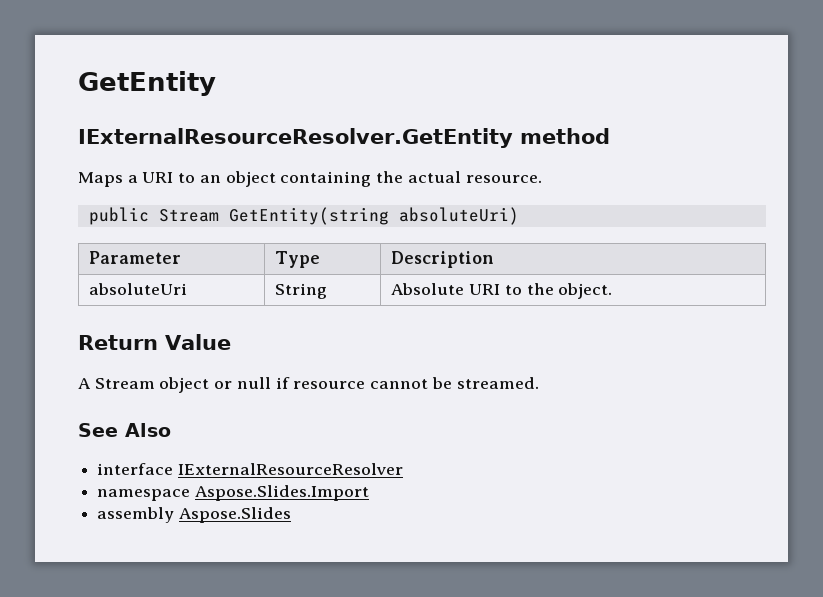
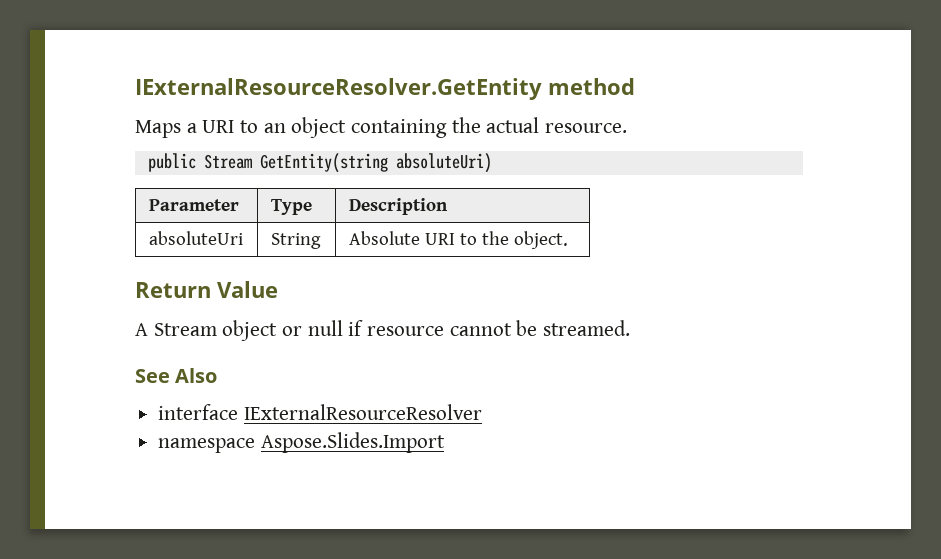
[78,71,216,96] GetEntity // -> (135, 89) none
[97,507,291,523] // assembly Aspose.Slides -> (445, 442) none

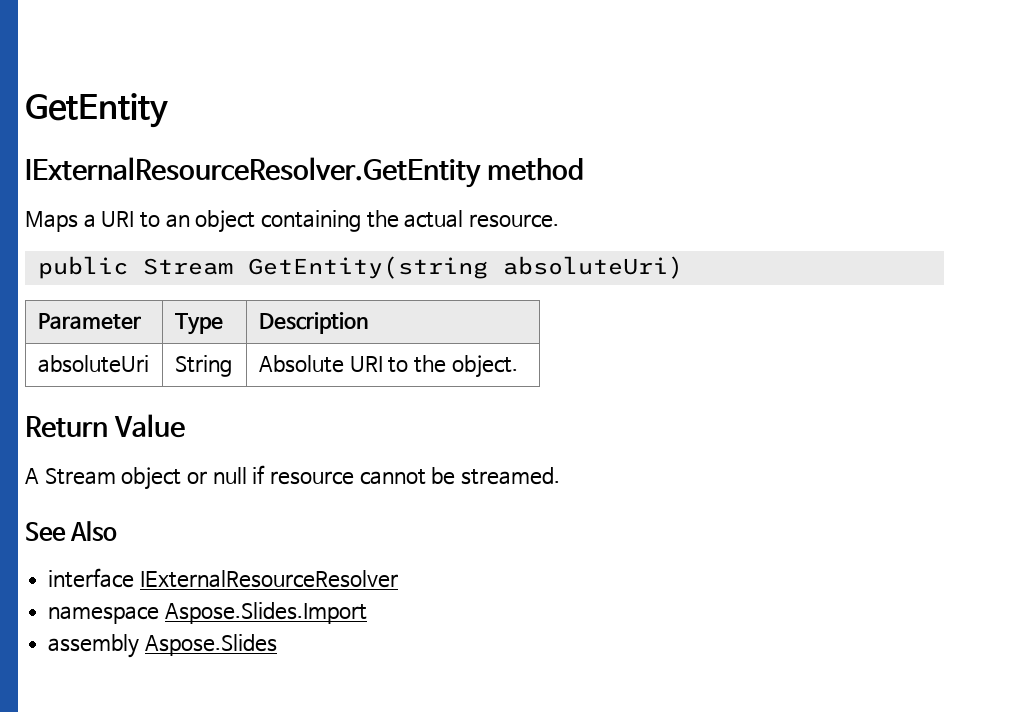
(135, 89) none -> [25,93,168,128] GetEntity //
(445, 442) none -> [48,634,277,658] // assembly Aspose.Slides

